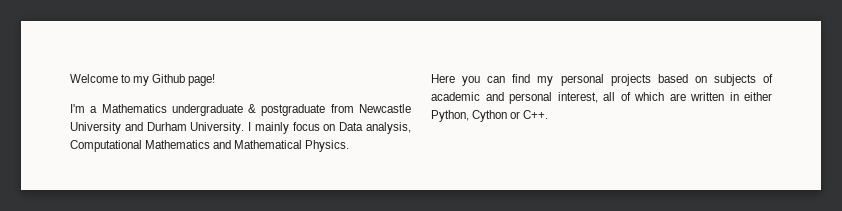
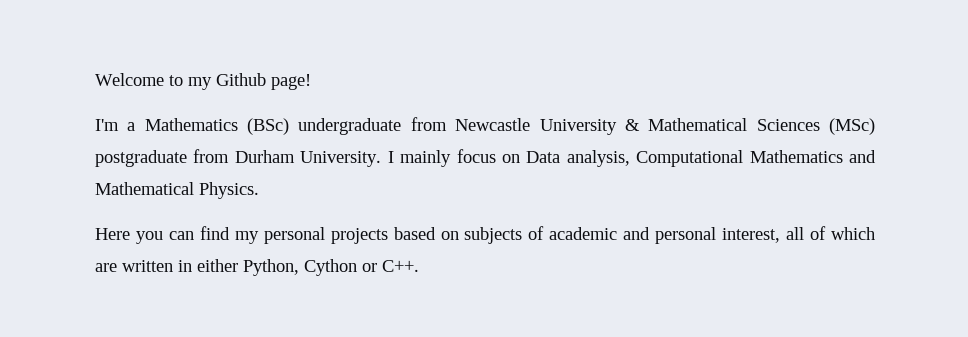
[171,104,411,116] [70,122,143,134] undergraduate & postgraduate from Newcastle University and -> [247,117,876,135] [95,149,230,167] (BSc) undergraduate from Newcastle University & Mathematical Sciences (MSc) postgraduate from

